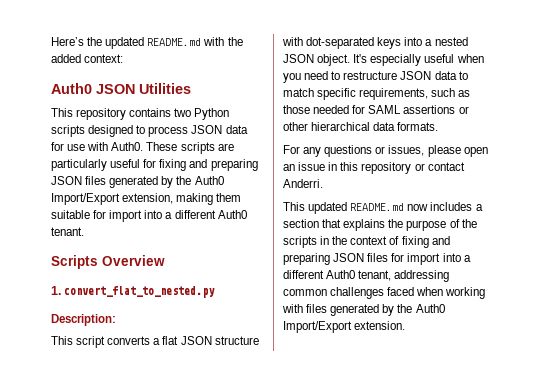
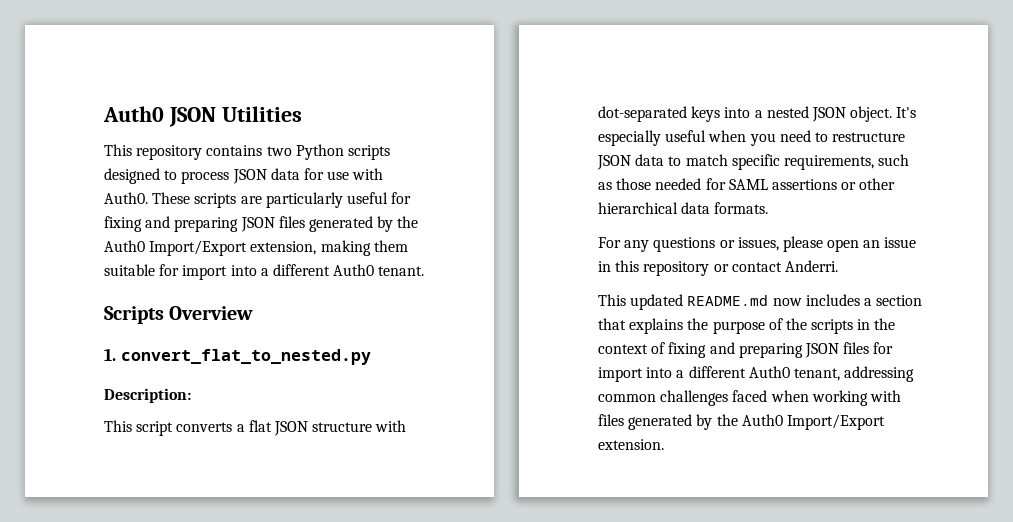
[51,37,243,49] [51,54,124,63] Here’s the updated README.md with the added context: // -> (103, 114) none

